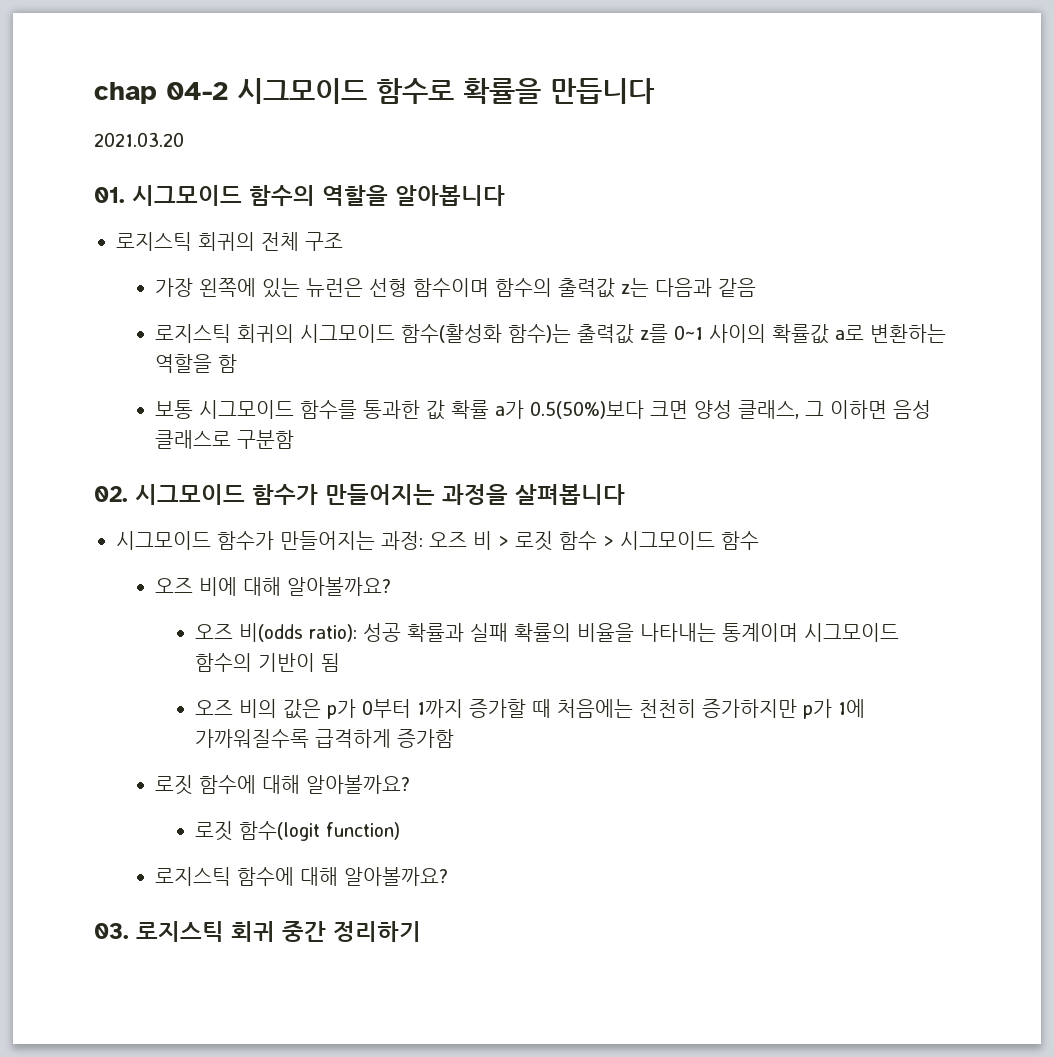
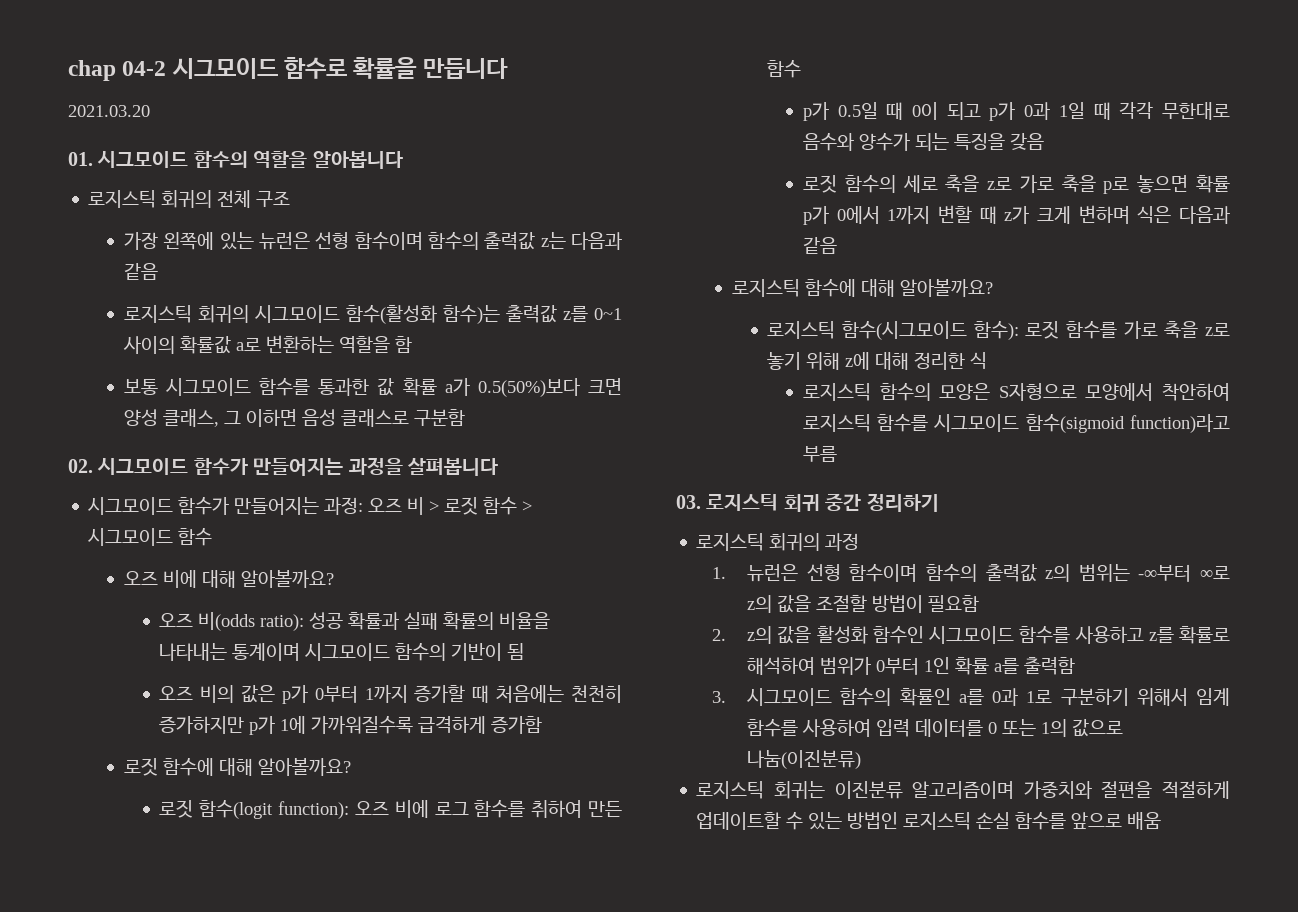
[325,822,400,840] [155,867,449,886] function) // 로지스틱 함수에 대해 알아볼까요? -> [278,800,622,819] [767,60,802,78] [802,102,1230,121] [802,133,1044,151] [802,175,1230,194] [802,205,1230,225] [802,237,837,254] [731,279,993,297] [767,321,1230,340] [767,352,988,370] [802,383,1230,401] [802,414,1230,433] [802,446,837,462] function): 오즈 비에 로그 함수를 취하여 만든 함수 // p가 0.5일 때 0이 되고 p가 0과 1일 때 각각 무한대로 음수와 양수가 되는 특징을 갖음 // 로짓 함수의 세로 축을 z로 가로 축을 p로 놓으면 확률 p가 0에서 1까지 변할 때 z가 크게 변하며 식은 다음과 같음 // 로지스틱 함수에 대해 알아볼까요? // 로지스틱 함수(시그모이드 함수): 로짓 함수를 가로 축을 z로 놓기 위해 z에 대해 정리한 식 // 로지스틱 함수의 모양은 S자형으로 모양에서 착안하여 로지스틱 함수를 시그모이드 함수(sigmoid function)라고 부름
(421, 931) none -> [696,533,860,551] [711,564,1230,582] [747,595,980,613] [711,626,1230,644] [747,657,1076,675] [711,688,1230,706] [747,719,1124,737] [747,750,862,769] [696,781,1230,799] [696,812,1162,830] // 로지스틱 회귀의 과정 // 1. 뉴런은 선형 함수이며 함수의 출력값 z의 범위는 -∞부터 ∞로 z의 값을 조절할 방법이 필요함 // 2. z의 값을 활성화 함수인 시그모이드 함수를 사용하고 z를 확률로 해석하여 범위가 0부터 1인 확률 a를 출력함 // 3. 시그모이드 함수의 확률인 a를 0과 1로 구분하기 위해서 임계 함수를 사용하여 입력 데이터를 0 또는 1의 값으로 나눔(이진분류) // 로지스틱 회귀는 이진분류 알고리즘이며 가중치와 절편을 적절하게 업데이트할 수 있는 방법인 로지스틱 손실 함수를 앞으로 배움

